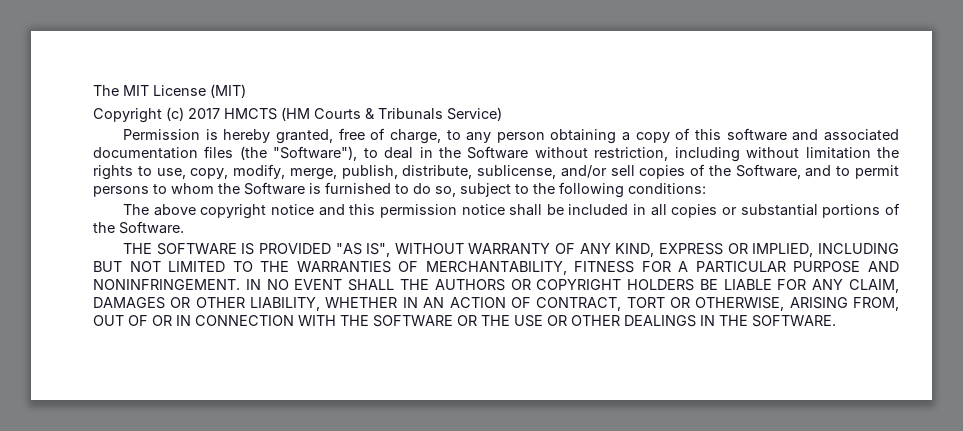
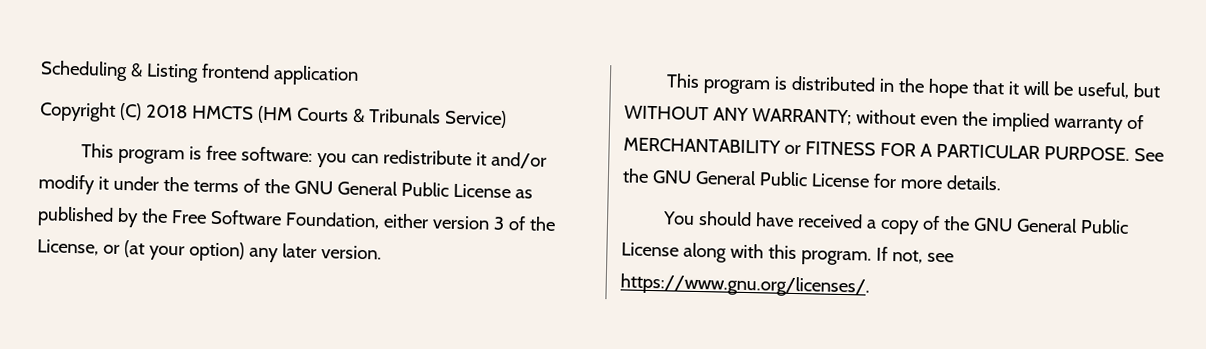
[93,84,246,98] The MIT License (MIT) -> [40,60,359,86] Scheduling & Listing frontend application
[166,107,220,121] (c) 2017 -> [119,102,188,121] (C) 2018
[122,128,899,144] [93,146,900,162] [93,164,899,180] [93,182,706,198] [122,203,900,219] [93,221,184,234] [122,243,899,257] [93,261,900,275] [93,279,900,293] [93,297,899,311] [93,315,836,327] Permission is hereby granted, free of charge, to any person obtaining a copy of this software and associated documentation files (the "Software"), to deal in the Software without restriction, including without limitation the rights to use, copy, modify, merge, publish, distribute, sublicense, and/or sell copies of the Software, and to permit persons to whom the Software is furnished to do so, subject to the following conditions: // The above copyright notice and this permission notice shall be included in all copies or substantial portions of the Software. // THE SOFTWARE IS PROVIDED "AS IS", WITHOUT WARRANTY OF ANY KIND, EXPRESS OR IMPLIED, INCLUDING BUT NOT LIMITED TO THE WARRANTIES OF MERCHANTABILITY, FITNESS FOR A PARTICULAR PURPOSE AND NONINFRINGEMENT. IN NO EVENT SHALL THE AUTHORS OR COPYRIGHT HOLDERS BE LIABLE FOR ANY CLAIM, DAMAGES OR OTHER LIABILITY, WHETHER IN AN ACTION OF CONTRACT, TORT OR OTHERWISE, ARISING FROM, OUT OF OR IN CONNECTION WITH THE SOFTWARE OR THE USE OR OTHER DEALINGS IN THE SOFTWARE. -> [81,143,548,169] [38,174,533,199] [37,206,556,232] [37,239,382,263] [666,73,1162,99] [624,105,1144,134] [623,137,1164,162] [622,168,1002,191] [662,211,1130,235] [621,242,954,266] [620,273,870,298] This program is free software: you can redistribute it and/or modify it under the terms of the GNU General Public License as published by the Free Software Foundation, either version 3 of the License, or (at your option) any later version. // This program is distributed in the hope that it will be useful, but WITHOUT ANY WARRANTY; without even the implied warranty of MERCHANTABILITY or FITNESS FOR A PARTICULAR PURPOSE. See the GNU General Public License for more details. // You should have received a copy of the GNU General Public License along with this program. If not, see https://www.gnu.org/licenses/.

